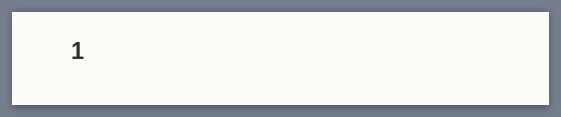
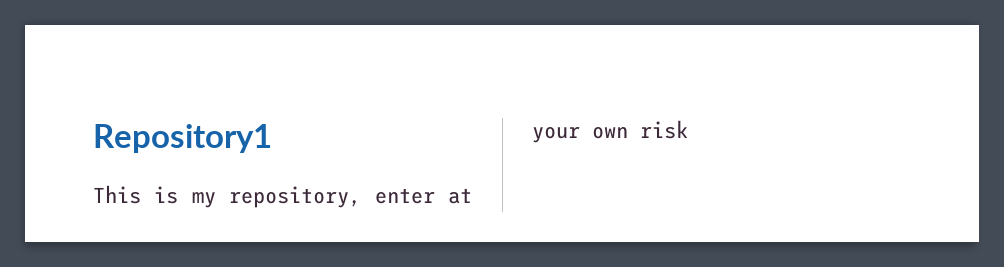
[71,42,84,59] 1 -> [93,124,272,153] [93,185,472,208] [532,120,688,143] Repository1 // This is my repository, enter at your own risk

